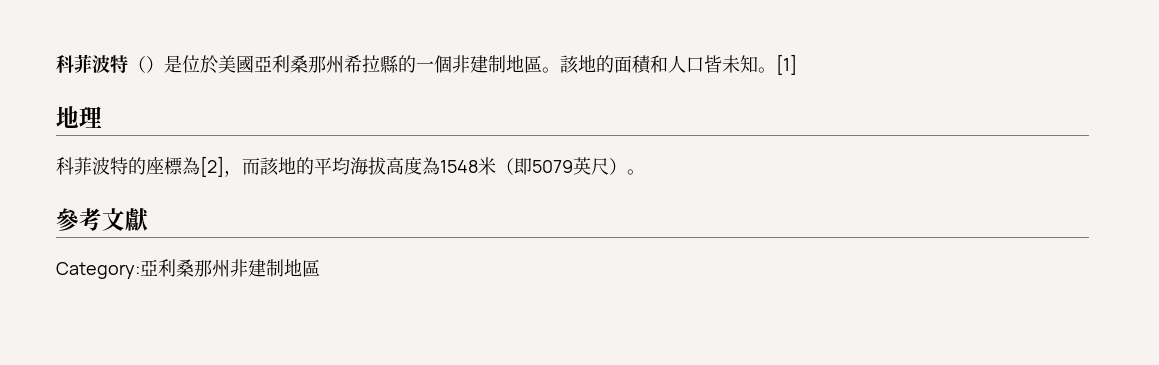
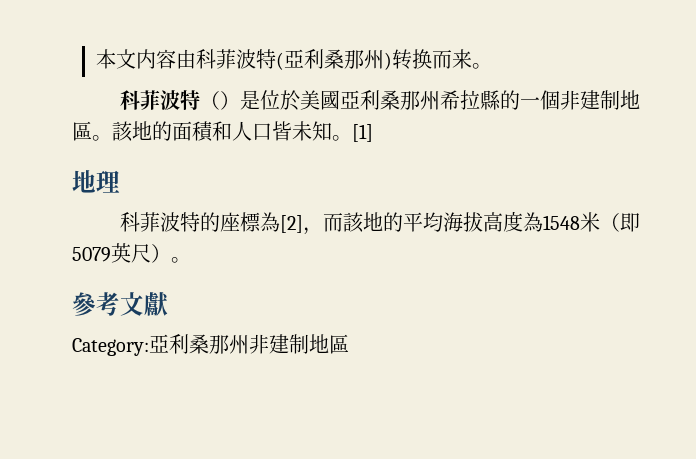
(56, 64) none -> [95,49,492,70] 本文内容由科菲波特(亞利桑那州)转换而来。 //

